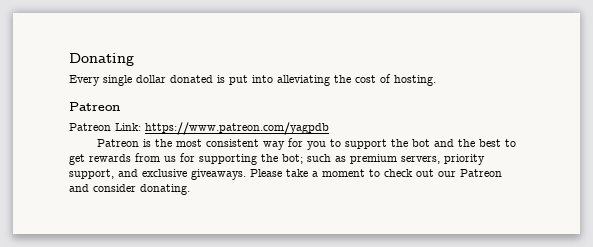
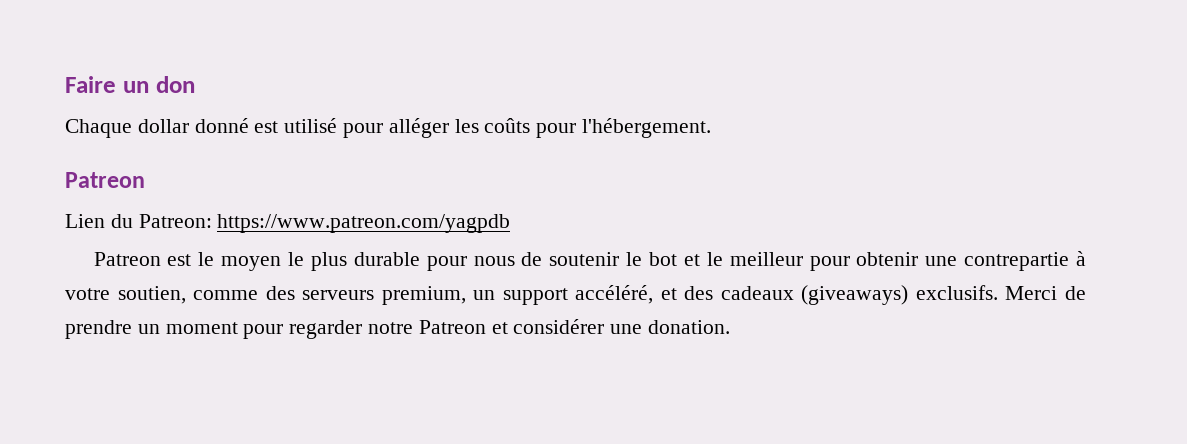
[69,53,134,66] [69,74,436,86] [69,102,120,111] [69,122,329,135] [96,138,516,150] [69,153,485,165] [69,169,502,180] [69,184,190,195] Donating // Every single dollar donated is put into alleviating the cost of hosting. // Patreon // Patreon Link: https://www.patreon.com/yagpdb // Patreon is the most consistent way for you to support the bot and the best to get rewards from us for supporting the bot; such as premium servers, priority support, and exclusive giveaways. Please take a moment to check out our Patreon and consider donating. -> [65,76,195,93] [65,118,712,138] [65,172,145,188] [65,214,511,233] [93,251,1086,271] [65,285,1086,305] [65,319,731,339] Faire un don // Chaque dollar donné est utilisé pour alléger les coûts pour l'hébergement. // Patreon // Lien du Patreon: https://www.patreon.com/yagpdb // Patreon est le moyen le plus durable pour nous de soutenir le bot et le meilleur pour obtenir une contrepartie à votre soutien, comme des serveurs premium, un support accéléré, et des cadeaux (giveaways) exclusifs. Merci de prendre un moment pour regarder notre Patreon et considérer une donation.

